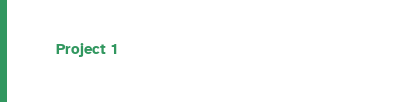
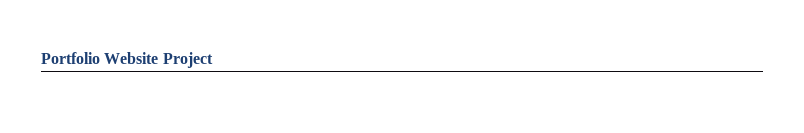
[56,43,118,57] Project 1 -> [41,52,213,68] Portfolio Website Project

